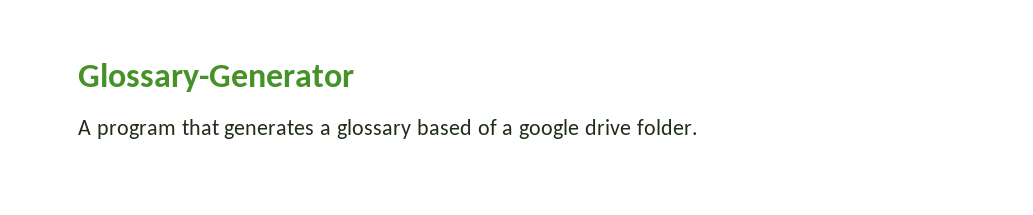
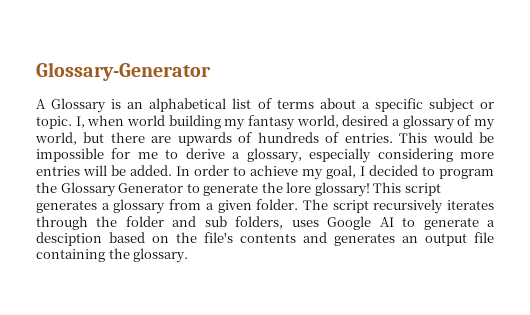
[96,119,698,139] program that generates a glossary based of a google drive folder. -> [51,98,494,113] [36,115,496,130] [35,132,494,146] [36,148,494,163] [36,165,494,180] [36,182,441,197] [36,199,494,214] [36,216,495,230] [36,232,494,246] [36,248,189,263] Glossary is an alphabetical list of terms about a specific subject or topic. I, when world building my fantasy world, desired a glossary of my world, but there are upwards of hundreds of entries. This would be impossible for me to derive a glossary, especially considering more entries will be added. In order to achieve my goal, I decided to program the Glossary Generator to generate the lore glossary! This script generates a glossary from a given folder. The script recursively iterates through the folder and sub folders, uses Google AI to generate a desciption based on the file's contents and generates an output file containing the glossary.

